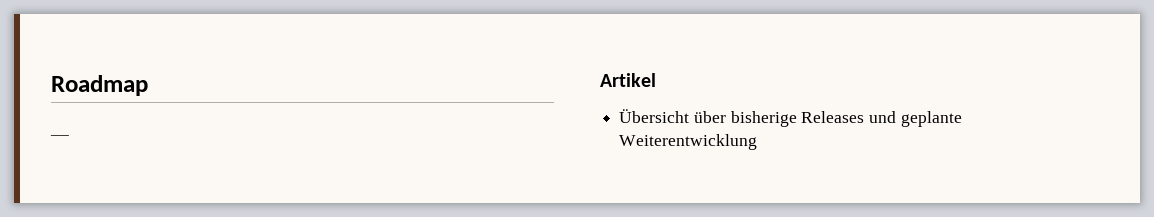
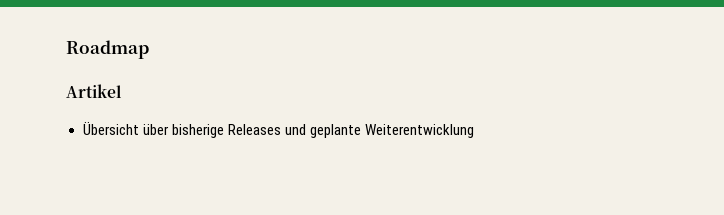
[50,134,69,136] // __ -> (149, 49) none

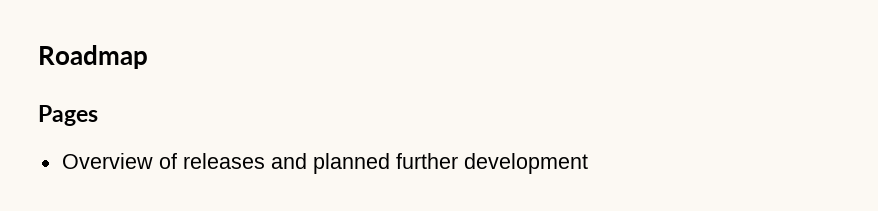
[66,84,122,98] [82,121,474,138] Artikel // Übersicht über bisherige Releases und geplante Weiterentwicklung -> [38,105,98,126] [61,153,588,174] Pages // Overview of releases and planned further development

